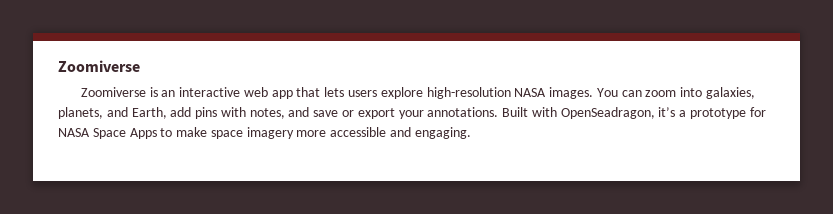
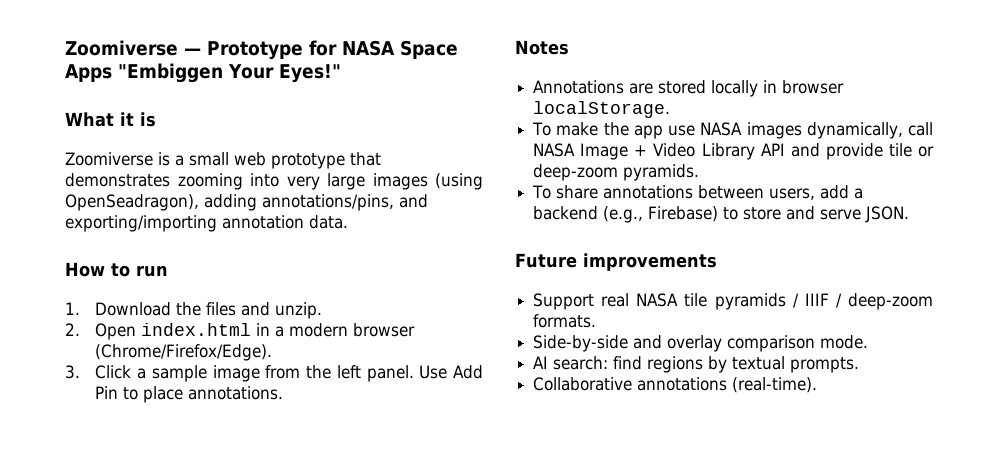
[58,60,140,72] [80,87,756,99] [58,107,766,119] [58,127,471,139] Zoomiverse // Zoomiverse is an interactive web app that lets users explore high-resolution NASA images. You can zoom into galaxies, planets, and Earth, add pins with notes, and save or export your annotations. Built with OpenSeadragon, it’s a prototype for NASA Space Apps to make space imagery more accessible and engaging. -> [65,40,458,60] [65,63,341,83] [65,112,156,127] [65,152,381,169] [65,173,483,190] [65,194,428,211] [65,215,348,232] [65,262,168,277] [65,302,323,319] [65,323,416,340] [95,344,273,361] [65,365,483,382] [95,386,284,403] [515,40,569,55] [533,80,845,97] [533,101,671,118] [532,122,933,139] [533,143,934,160] [533,164,700,181] [532,185,864,200] [533,206,910,223] [515,253,717,271] [533,293,933,310] [533,314,597,328] [533,335,869,352] [533,356,860,373] [533,377,818,393] Zoomiverse — Prototype for NASA Space Apps "Embiggen Your Eyes!" // What it is // Zoomiverse is a small web prototype that demonstrates zooming into very large images (using OpenSeadragon), adding annotations/pins, and exporting/importing annotation data. // How to run // 1. Download the files and unzip. // 2. Open index.html in a modern browser (Chrome/Firefox/Edge). // 3. Click a sample image from the left panel. Use Add Pin to place annotations. // Notes // Annotations are stored locally in browser localStorage. // To make the app use NASA images dynamically, call NASA Image + Video Library API and provide tile or deep-zoom pyramids. // To share annotations between users, add a backend (e.g., Firebase) to store and serve JSON. // Future improvements // Support real NASA tile pyramids / IIIF / deep-zoom formats. // Side-by-side and overlay comparison mode. // AI search: find regions by textual prompts. // Collaborative annotations (real-time).

